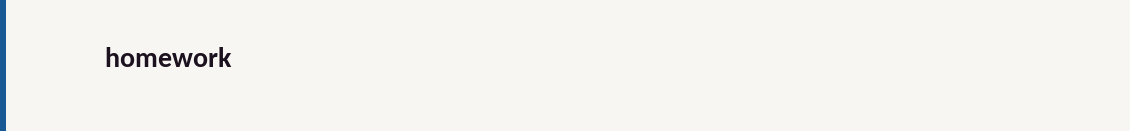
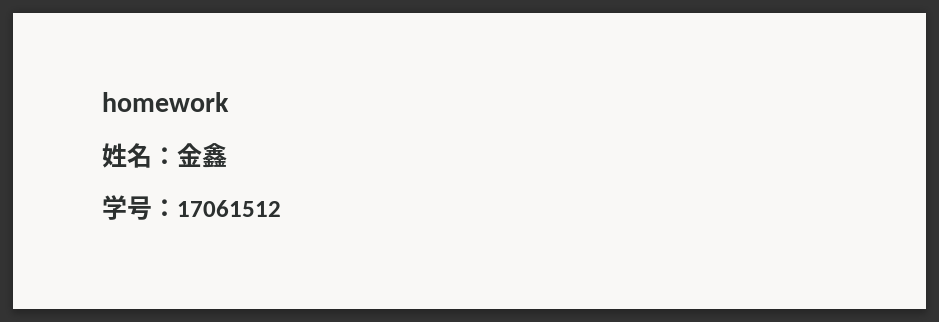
(232, 57) none -> [102,143,227,168] [102,195,281,220] // 姓名：金鑫 // 学号：17061512

